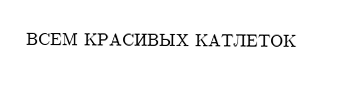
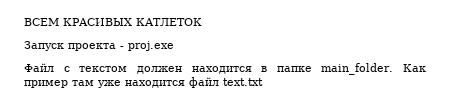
(297, 40) none -> [24,41,174,51] [24,63,426,75] [24,77,263,88] // Запуск проекта - proj.exe // Файл с текстом должен находится в папке main_folder. Как пример там уже находится файл text.txt

